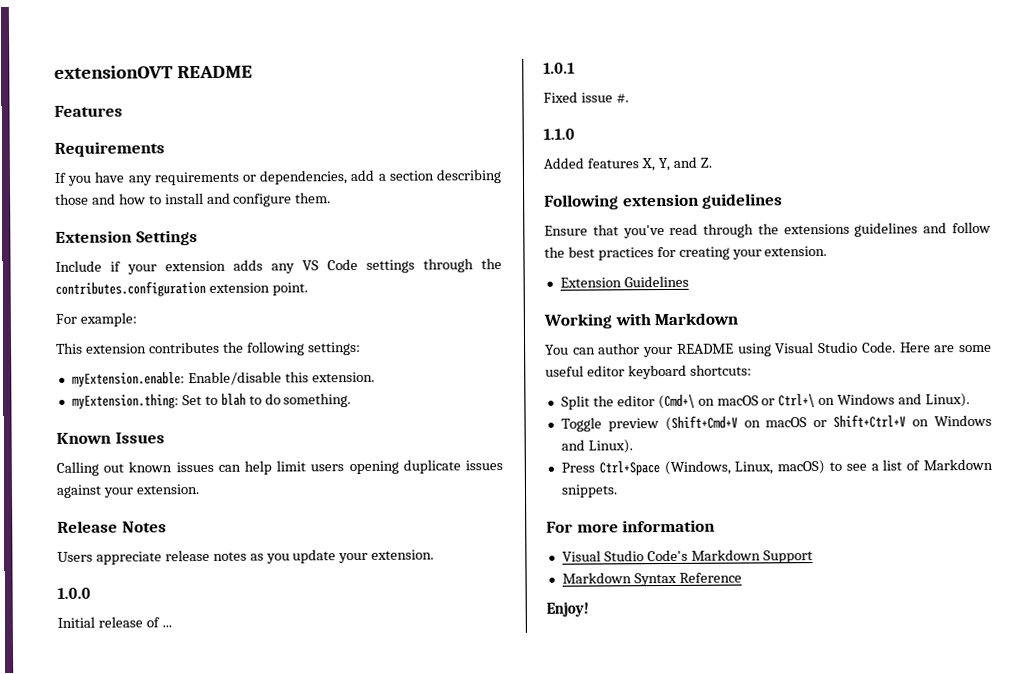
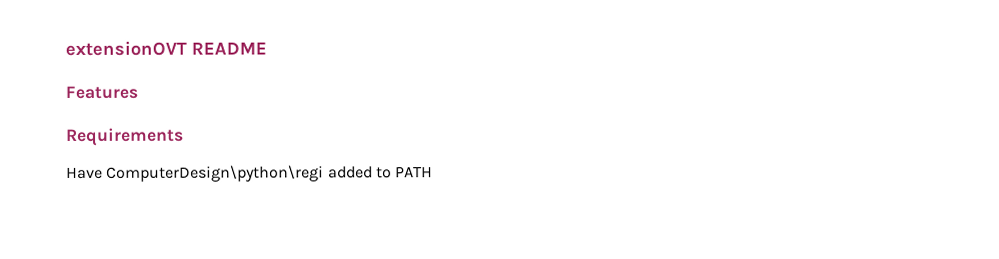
[54,169,502,186] [55,192,332,207] [55,230,198,246] [55,258,502,275] [55,280,308,297] [55,312,137,327] [56,341,361,356] [71,371,375,387] [71,392,352,409] [56,432,165,444] [56,459,503,476] [56,484,200,498] [57,520,167,533] [57,549,435,565] [57,587,91,599] [57,616,172,628] [543,62,575,74] [543,91,629,104] [543,128,575,140] [543,156,712,172] [544,193,784,210] [544,221,991,239] [544,245,828,261] [559,275,689,288] [543,312,739,329] [545,341,993,358] [545,364,752,380] [560,393,971,410] [560,414,993,432] [560,439,633,454] [560,458,993,476] [560,484,618,498] [546,519,716,533] [561,549,813,564] [561,572,742,587] [546,601,589,617] If you have any requirements or dependencies, add a section describing those and how to install and configure them. // Extension Settings // Include if your extension adds any VS Code settings through the contributes.configuration extension point. // For example: // This extension contributes the following settings: // myExtension.enable: Enable/disable this extension. // myExtension.thing: Set to blah to do something. // Known Issues // Calling out known issues can help limit users opening duplicate issues against your extension. // Release Notes // Users appreciate release notes as you update your extension. // 1.0.0 // Initial release of ... // 1.0.1 // Fixed issue #. // 1.1.0 // Added features X, Y, and Z. // Following extension guidelines // Ensure that you've read through the extensions guidelines and follow the best practices for creating your extension. // Extension Guidelines // Working with Markdown // You can author your README using Visual Studio Code. Here are some useful editor keyboard shortcuts: // Split the editor (Cmd+\ on macOS or Ctrl+\ on Windows and Linux). // Toggle preview (Shift+Cmd+V on macOS or Shift+Ctrl+V on Windows and Linux). // Press Ctrl+Space (Windows, Linux, macOS) to see a list of Markdown snippets. // For more information // Visual Studio Code's Markdown Support // Markdown Syntax Reference // Enjoy! -> [66,165,434,182] Have ComputerDesign\python\regi added to PATH

